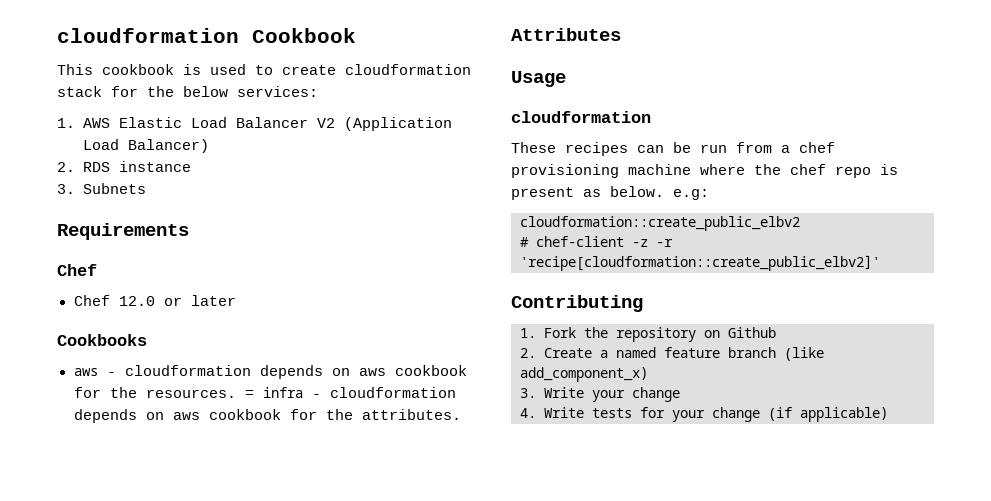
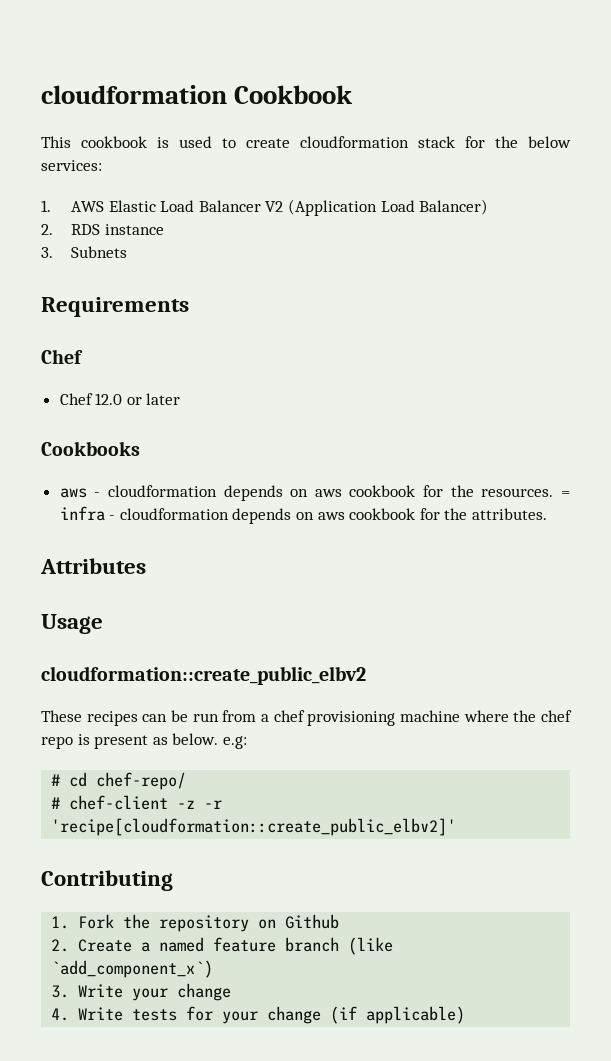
[511,111,651,123] cloudformation -> [41,666,366,685] cloudformation::create_public_elbv2
[520,216,800,231] cloudformation::create_public_elbv2 -> [51,772,187,790] # cd chef-repo/
[520,367,648,382] add_component_x) -> [51,960,214,978] `add_component_x`)

